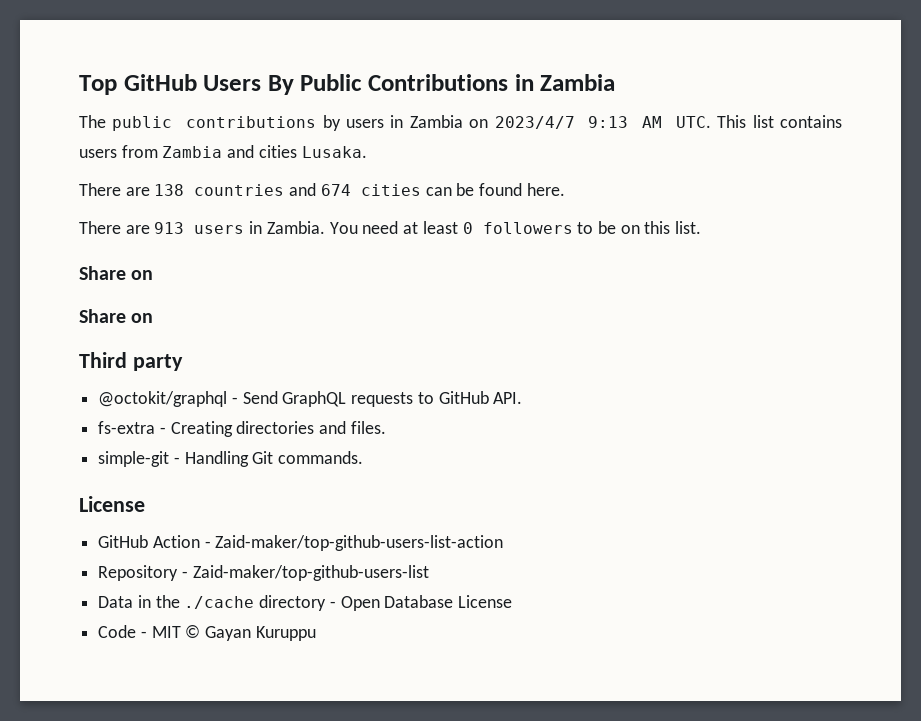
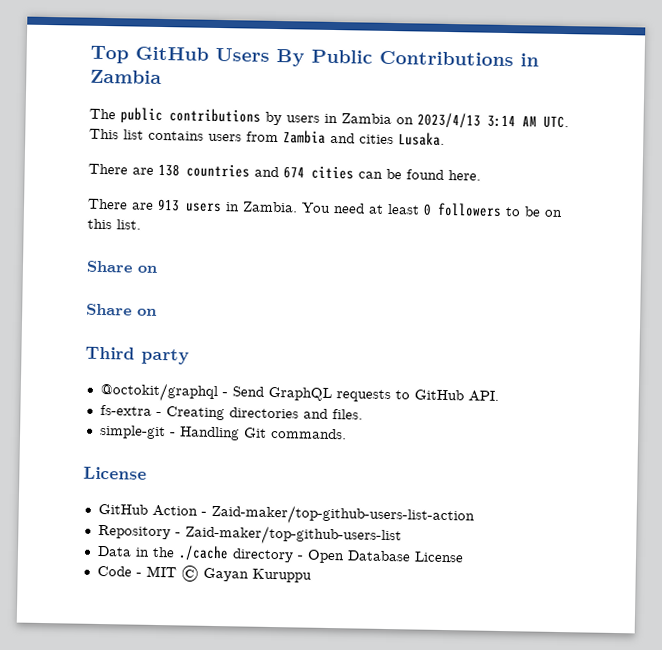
[494,116,629,129] 2023/4/7 9:13 -> [417,112,516,129] 2023/4/13 3:14

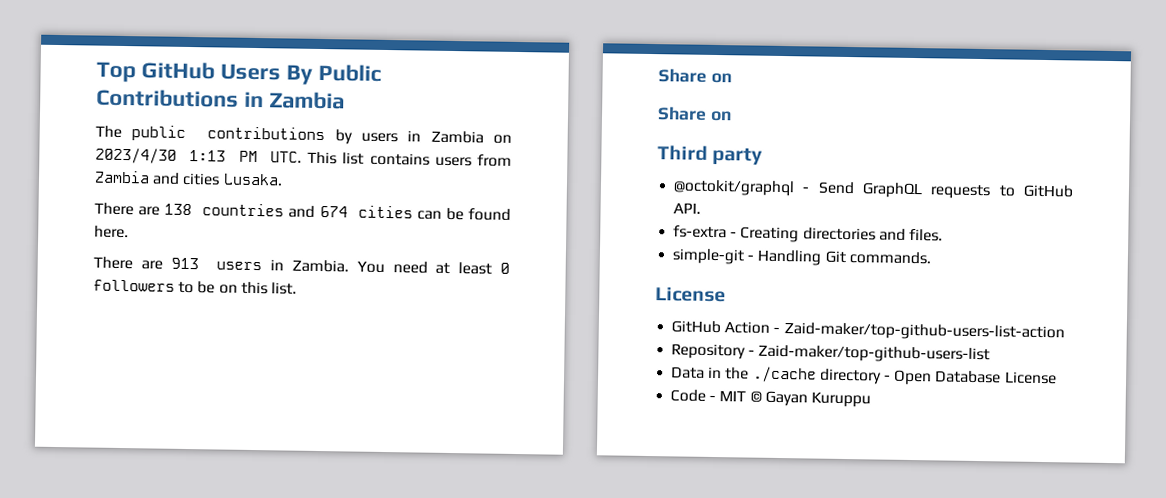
[417,112,537,129] 2023/4/13 3:14 AM -> [95,147,258,164] 2023/4/30 1:13 PM

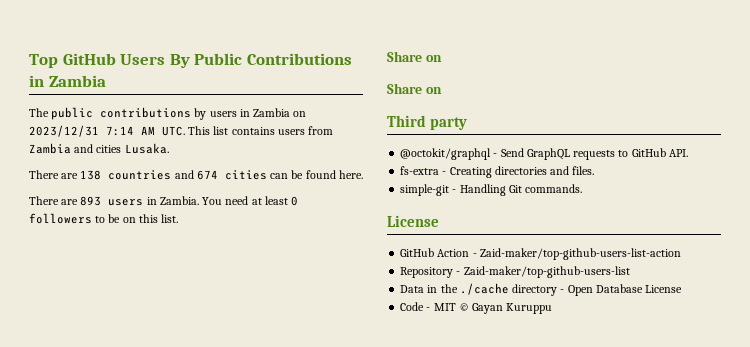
[95,147,258,164] 2023/4/30 1:13 PM -> [29,125,155,137] 2023/12/31 7:14 AM
[170,257,199,270] 913 -> [80,196,102,206] 893

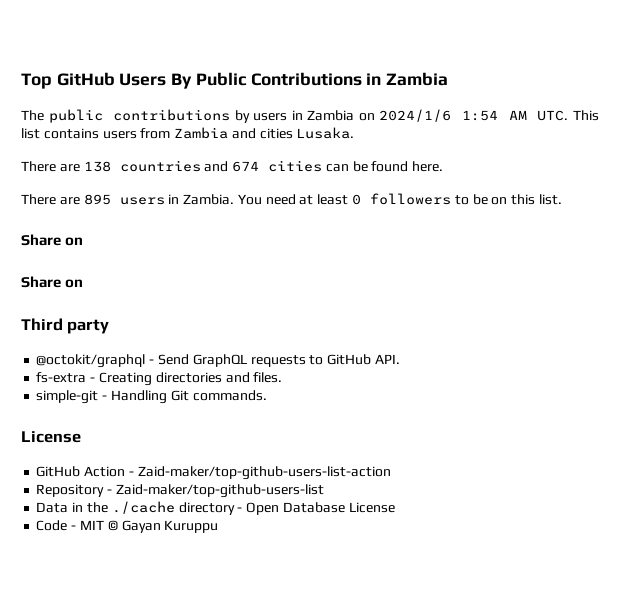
[29,125,134,137] 2023/12/31 7:14 -> [379,109,499,122] 2024/1/6 1:54
[80,196,102,206] 893 -> [83,194,111,205] 895

